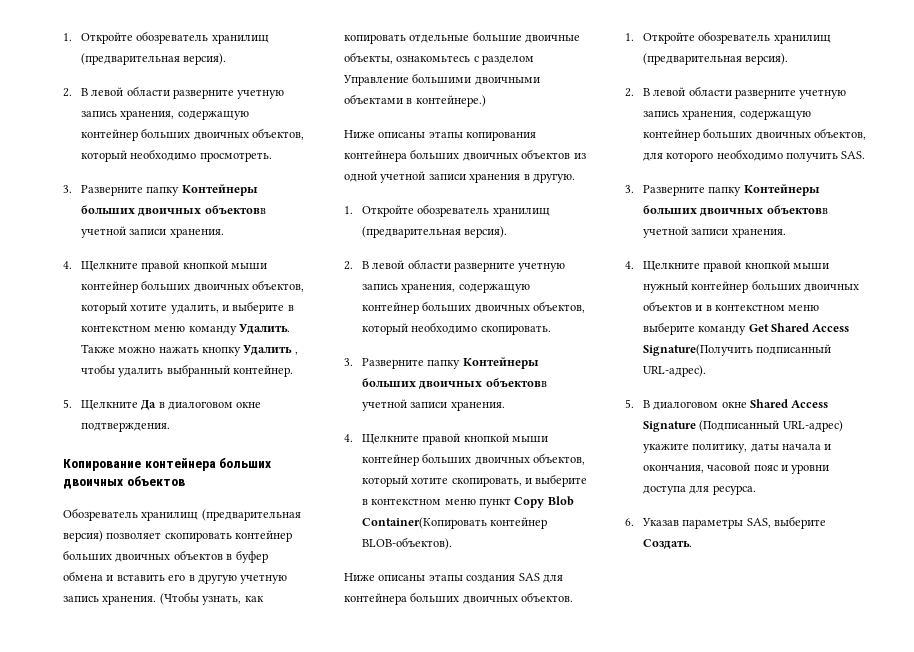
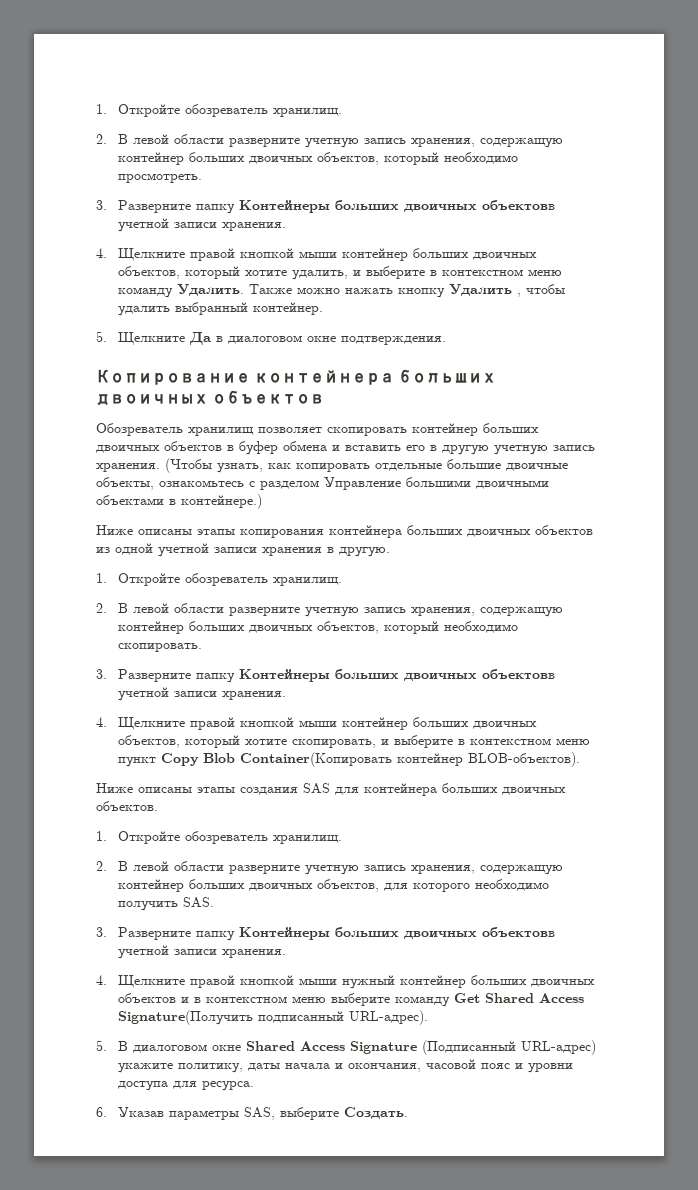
[63,31,269,44] [80,53,227,65] 1. Откройте обозреватель хранилищ (предварительная версия). -> [96,104,342,117] 1. Откройте обозреватель хранилищ.
[201,509,301,521] [63,530,103,542] (предварительная версия) -> (254, 431) none
[492,207,550,217] [361,226,508,238] хранилищ (предварительная версия). -> [272,577,342,586] хранилищ.
[773,34,831,44] [642,53,789,65] хранилищ (предварительная версия). -> [272,835,342,844] хранилищ.

